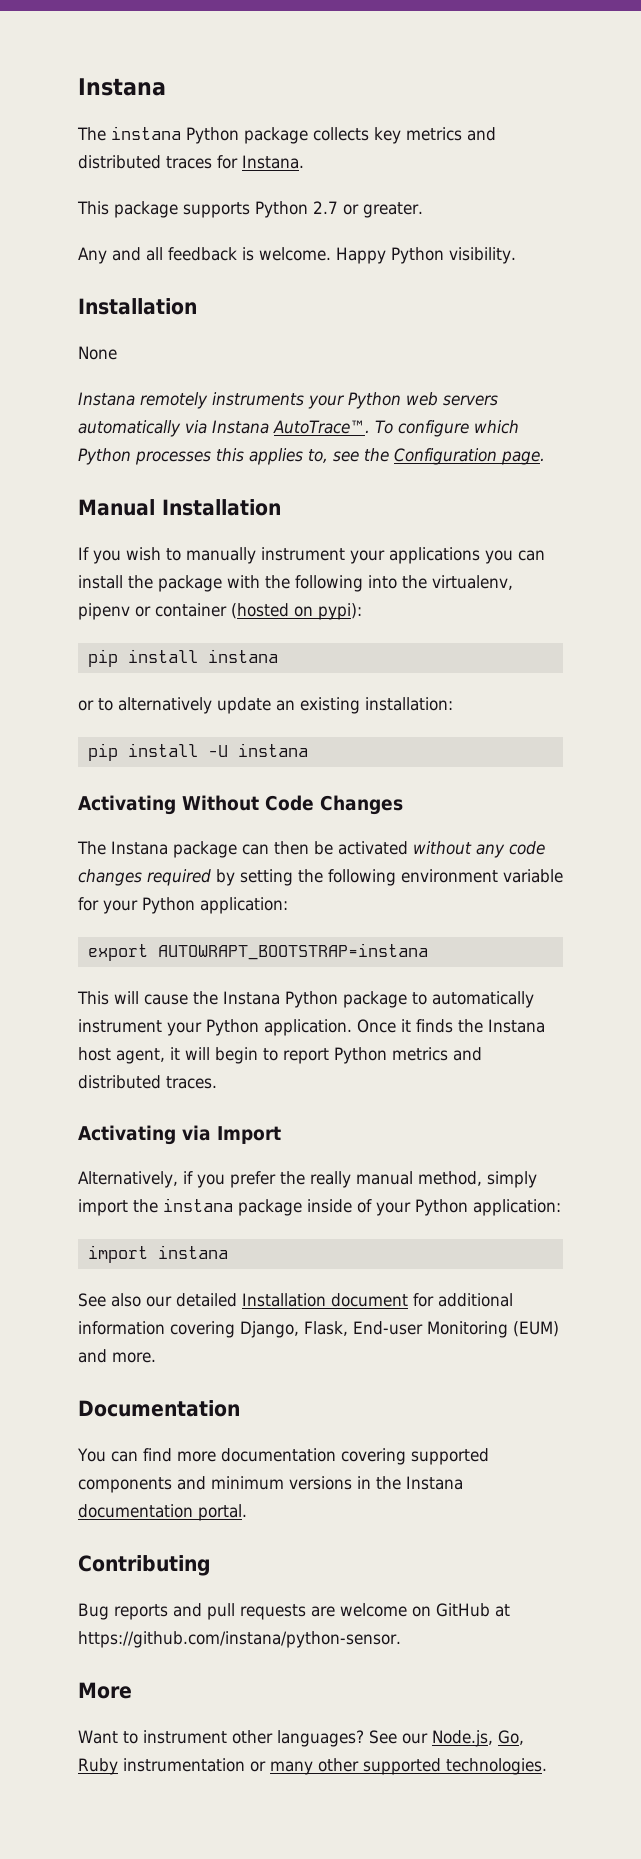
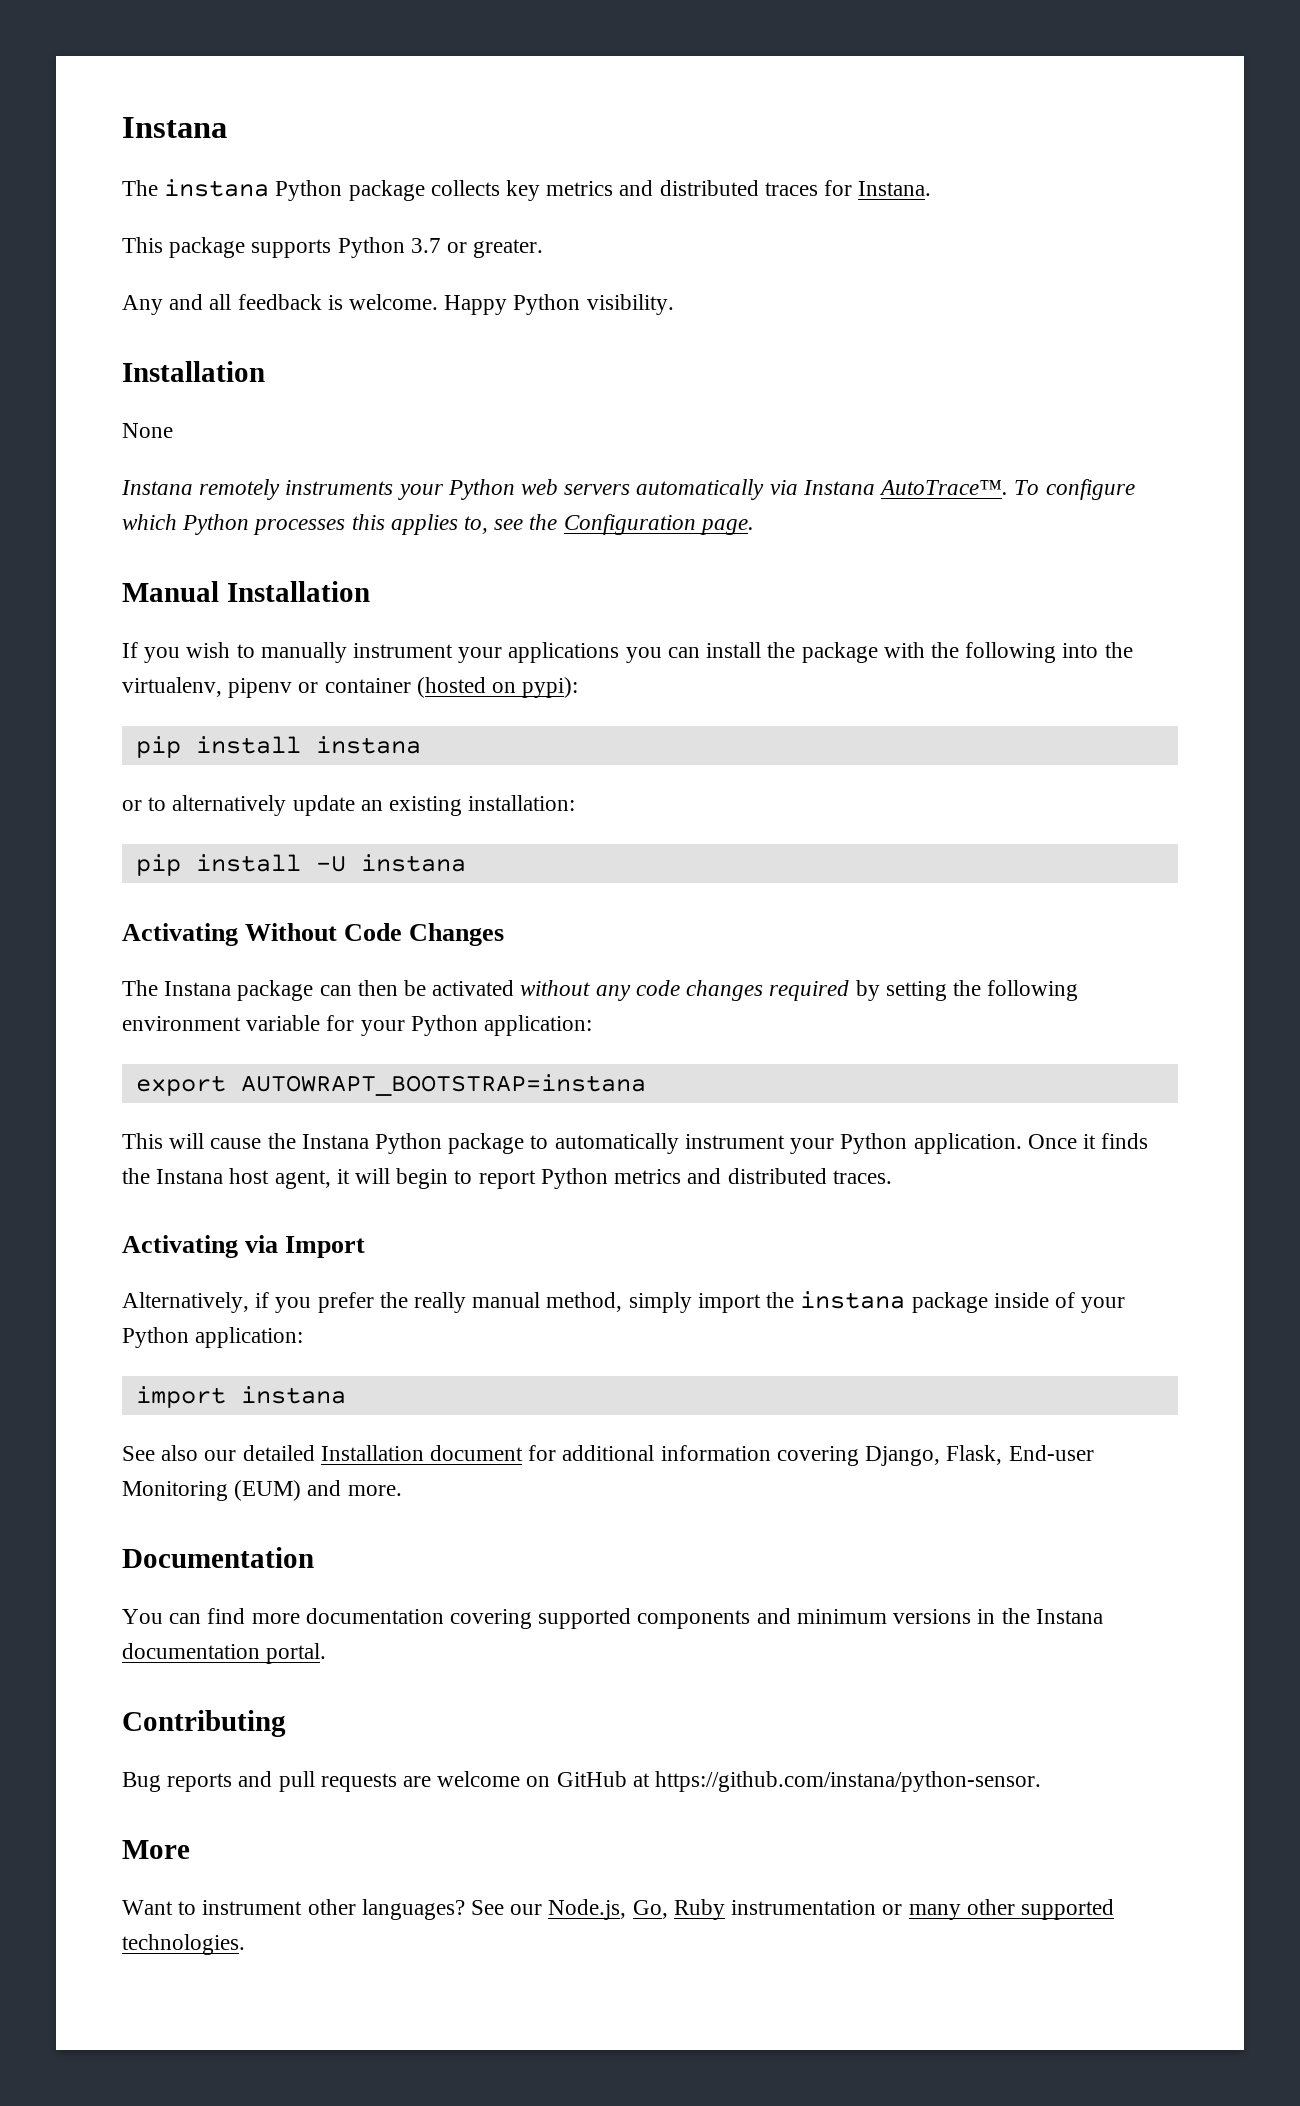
[313,201,338,214] 2.7 -> [410,238,441,253] 3.7

